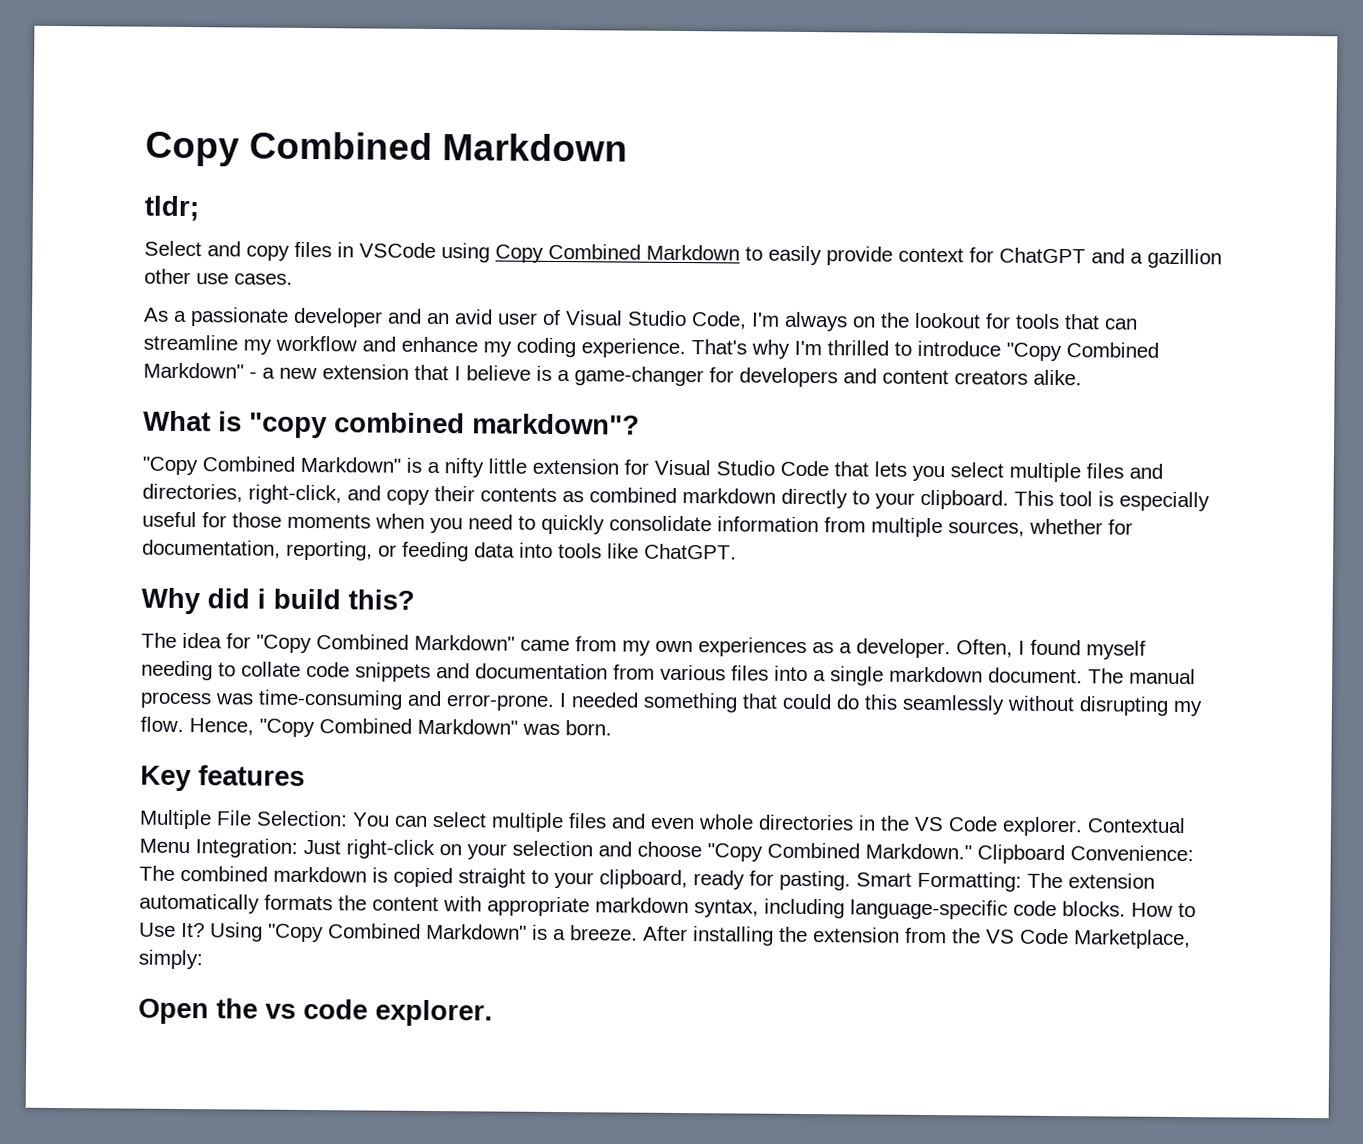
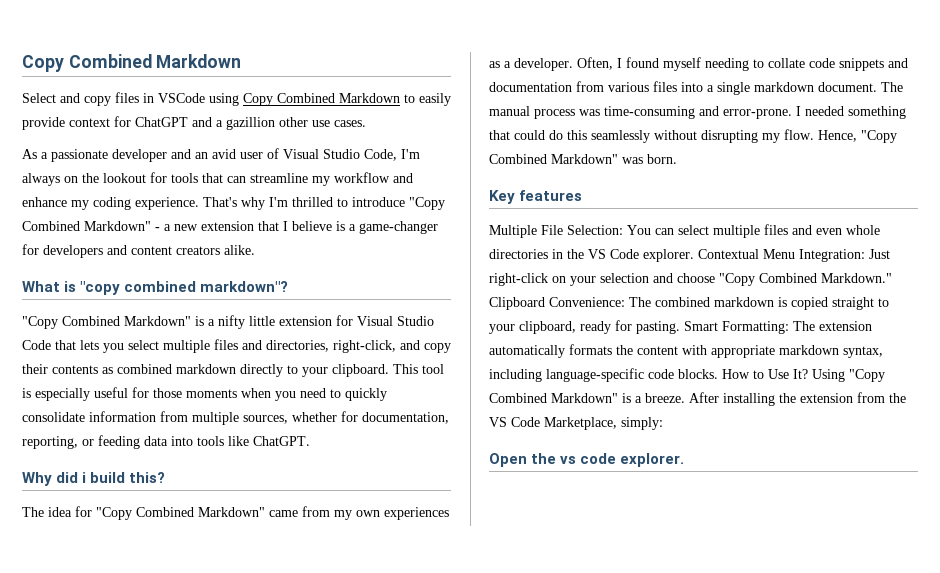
[145,131,628,167] [144,195,200,222] Copy Combined Markdown // tldr; -> [22,54,242,72] Copy Combined Markdown

